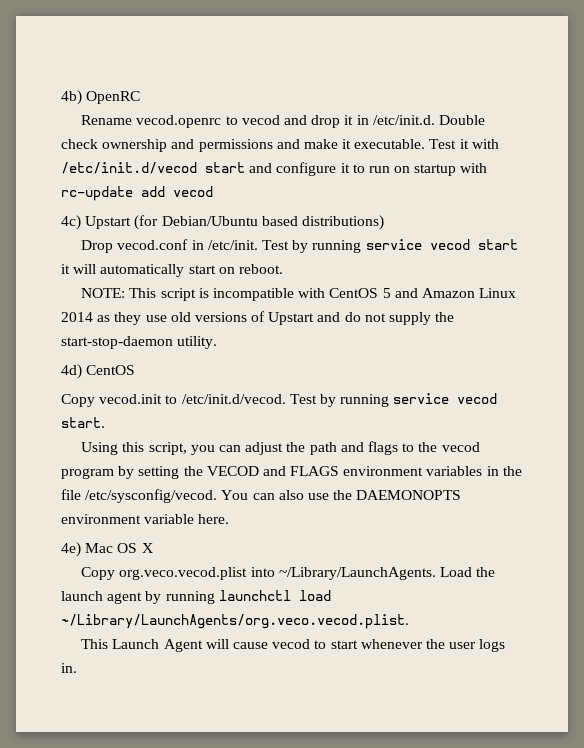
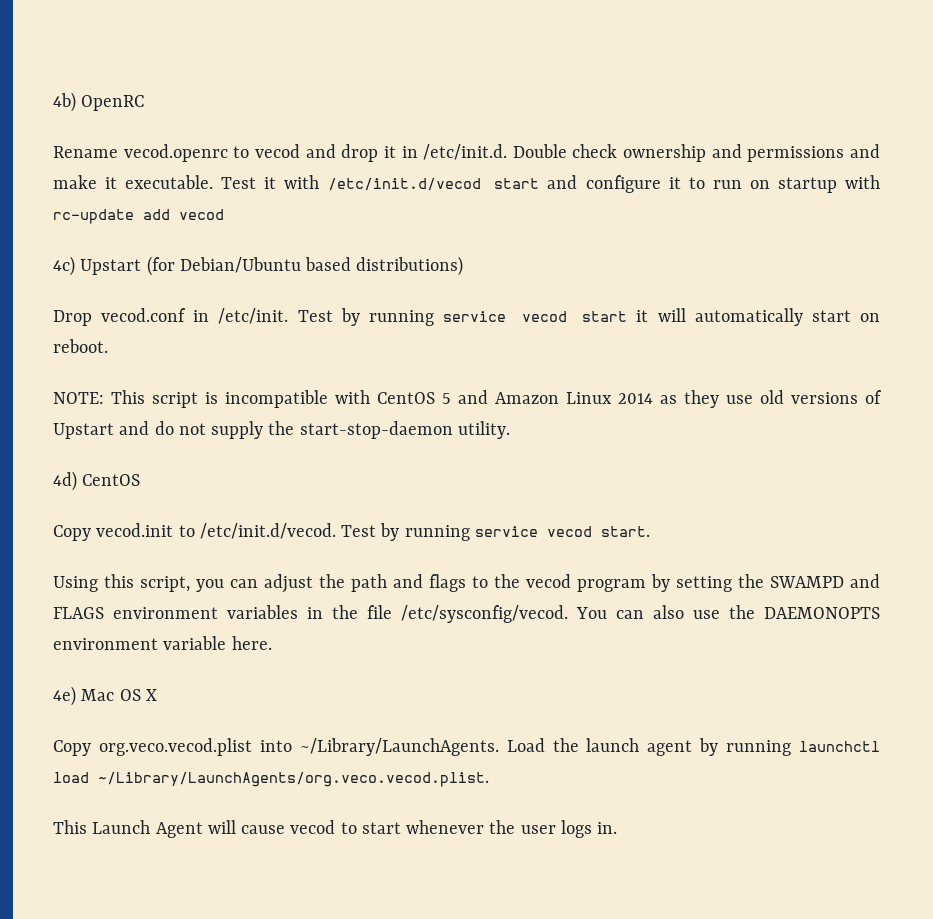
[206,466,259,476] VECOD -> [770,576,844,588] SWAMPD

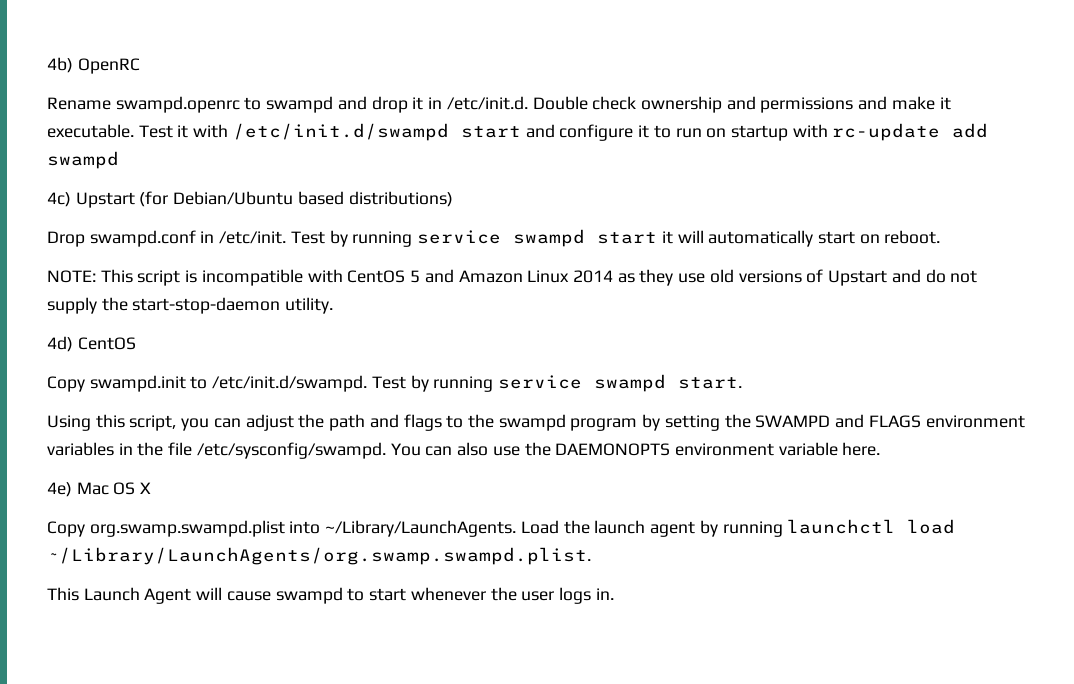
[123,144,300,162] vecod.openrc to vecod -> [115,96,334,113] swampd.openrc to swampd
[327,178,481,191] /etc/init.d/vecod -> [232,123,449,141] /etc/init.d/swampd
[179,209,224,220] vecod -> [47,151,119,169] swampd
[101,308,187,322] vecod.conf -> [89,230,196,247] swampd.conf
[521,311,567,322] vecod -> [513,229,586,247] swampd
[96,523,592,541] vecod.init to /etc/init.d/vecod. Test by running service vecod -> [89,374,667,392] swampd.init to /etc/init.d/swampd. Test by running service swampd
[526,574,571,588] vecod -> [498,414,566,431] swampd
[401,605,568,623] /etc/sysconfig/vecod. -> [196,442,386,459] /etc/sysconfig/swampd.
[98,738,252,756] org.veco.vecod.plist -> [89,520,285,537] org.swamp.swampd.plist
[98,772,489,787] ~/Library/LaunchAgents/org.veco.vecod.plist. -> [47,547,591,565] ~/Library/LaunchAgents/org.swamp.swampd.plist.
[290,820,336,834] vecod -> [275,587,343,604] swampd

